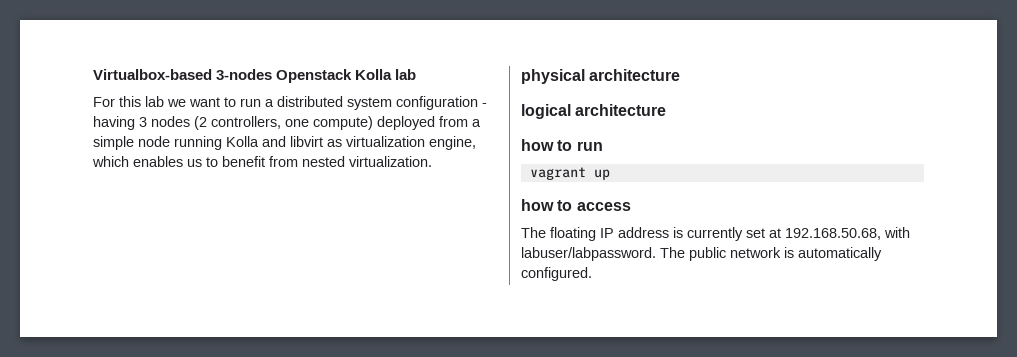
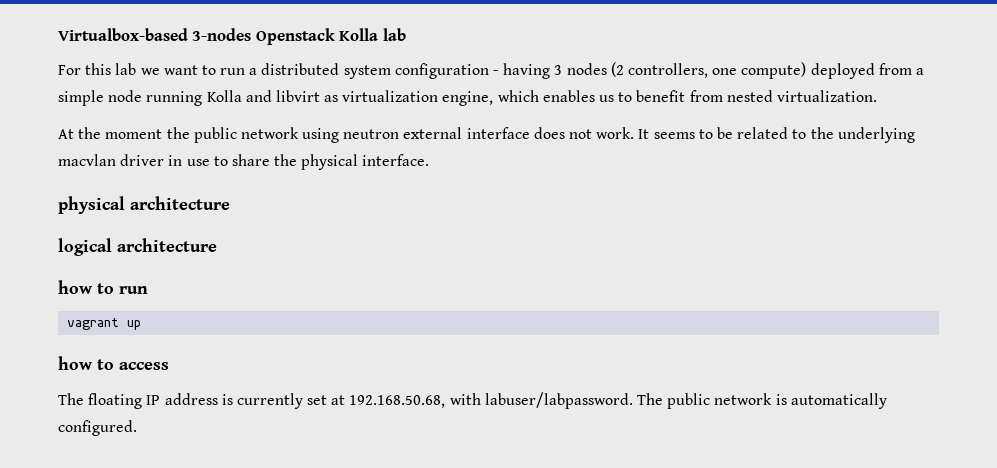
(432, 161) none -> [58,127,915,143] [58,154,430,170] // At the moment the public network using neutron external interface does not work. It seems to be related to the underlying macvlan driver in use to share the physical interface.

